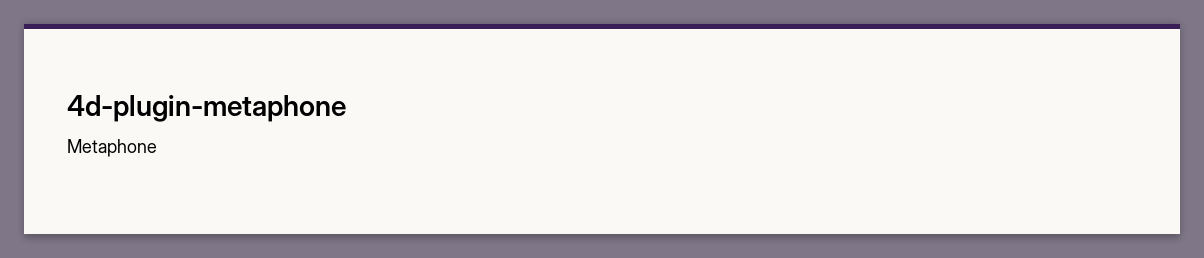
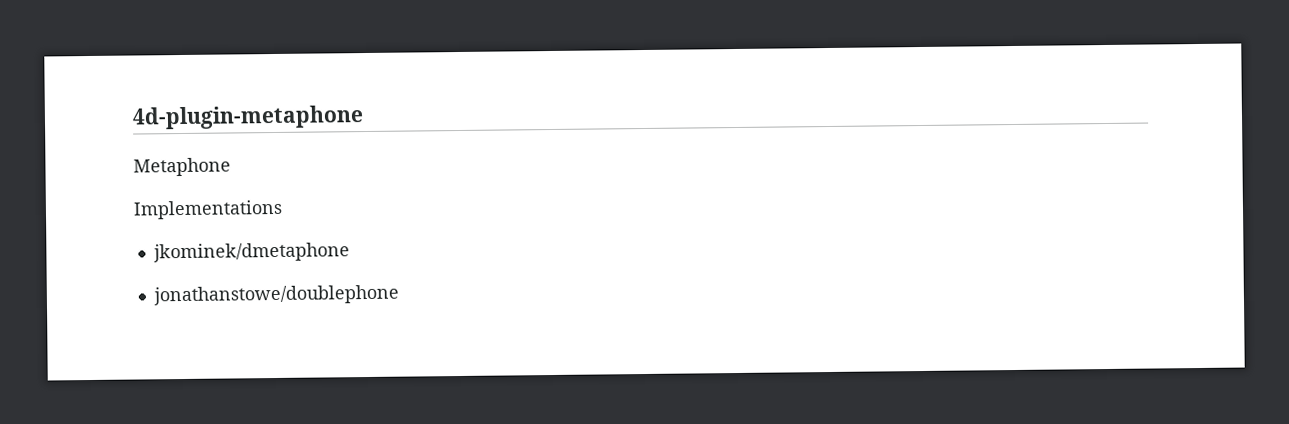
(157, 148) none -> [133,199,283,220] [152,242,350,263] [152,284,399,306] // Implementations // jkominek/dmetaphone // jonathanstowe/doublephone

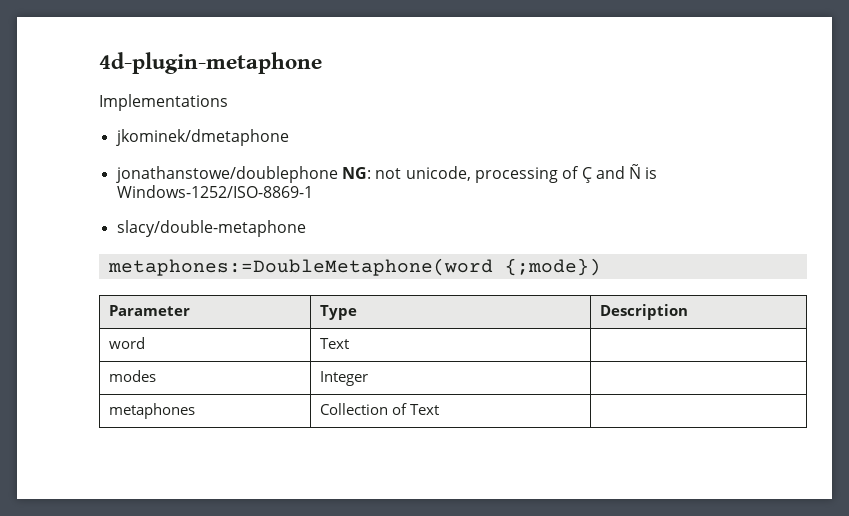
[133,157,231,177] // Metaphone -> (322, 63) none
(399, 295) none -> [341,164,658,183] [116,185,313,198] [116,220,306,237] [107,258,601,276] [109,305,191,316] [320,305,358,320] [600,304,689,320] [109,337,146,349] [320,338,350,349] [109,370,157,382] [320,371,369,386] [109,403,196,419] [320,403,440,415] NG: not unicode, processing of Ç and Ñ is Windows-1252/ISO-8869-1 // slacy/double-metaphone // metaphones:=DoubleMetaphone(word {;mode}) // Parameter | Type | Description // word | Text | // modes | Integer | // metaphones | Collection of Text |

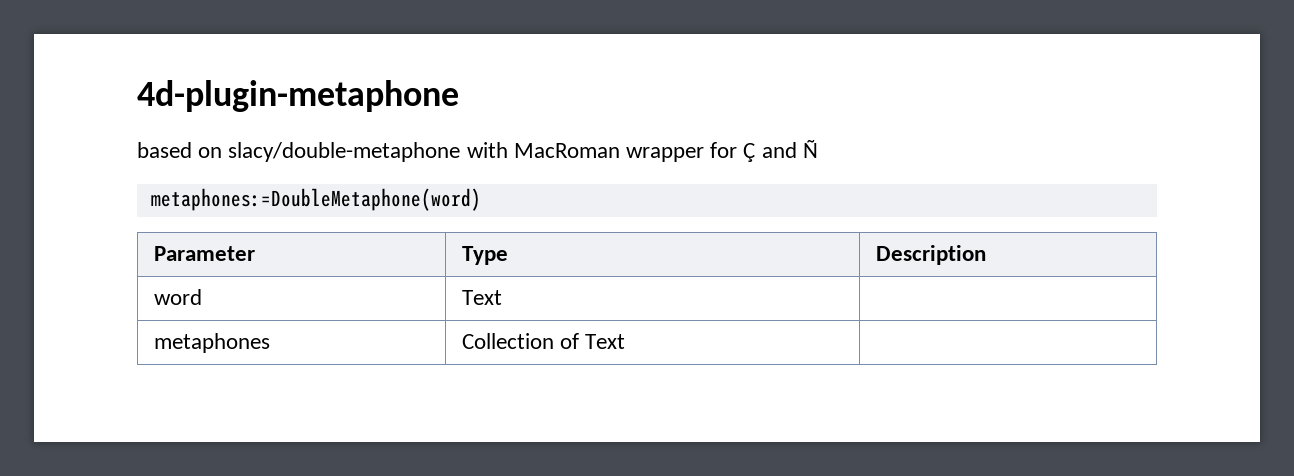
[99,94,228,111] [115,129,289,146] [115,164,658,183] [116,185,313,198] [116,220,306,237] [107,258,601,276] Implementations // jkominek/dmetaphone // jonathanstowe/doublephone NG: not unicode, processing of Ç and Ñ is Windows-1252/ISO-8869-1 // slacy/double-metaphone // metaphones:=DoubleMetaphone(word {;mode}) -> [137,140,818,162] [150,188,481,211] based on slacy/double-metaphone with MacRoman wrapper for Ç and Ñ // metaphones:=DoubleMetaphone(word)
[109,370,157,382] [320,371,369,386] // modes | Integer | -> (503, 297) none

